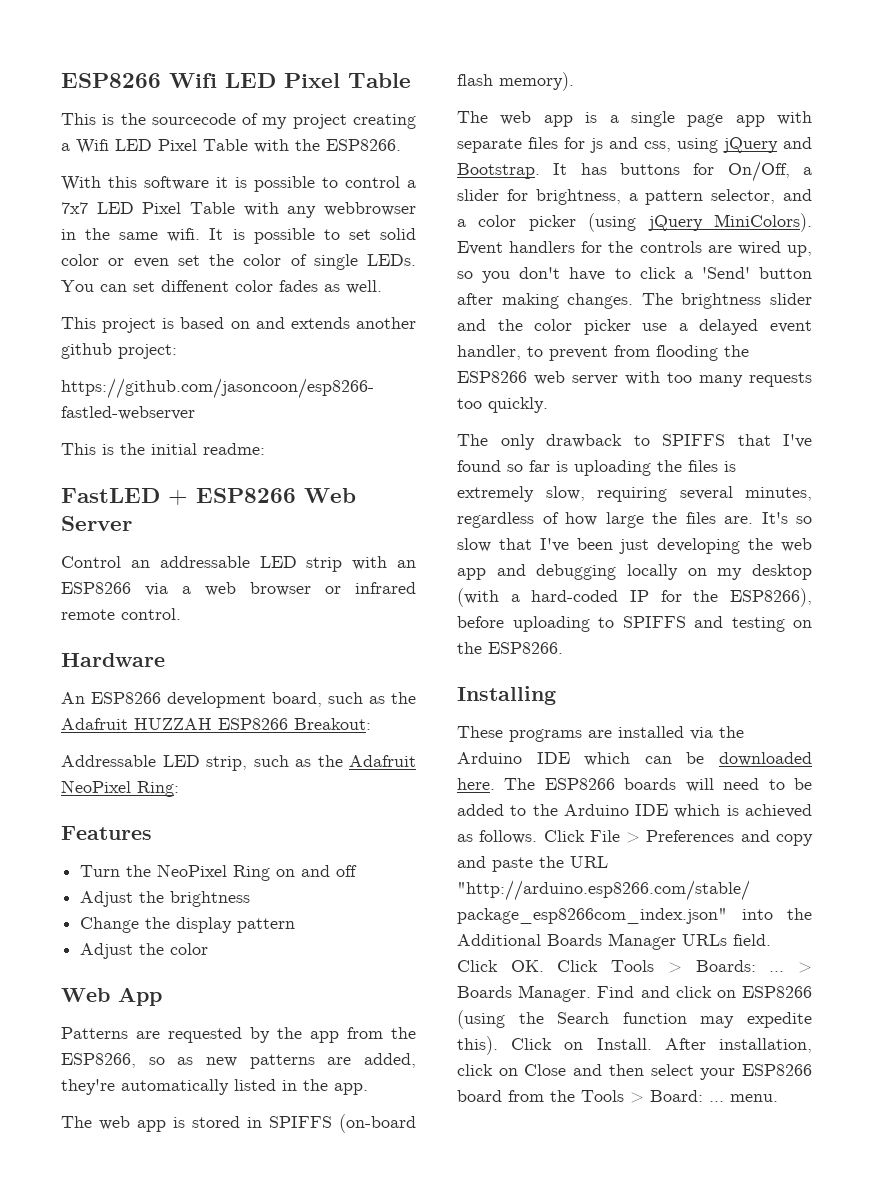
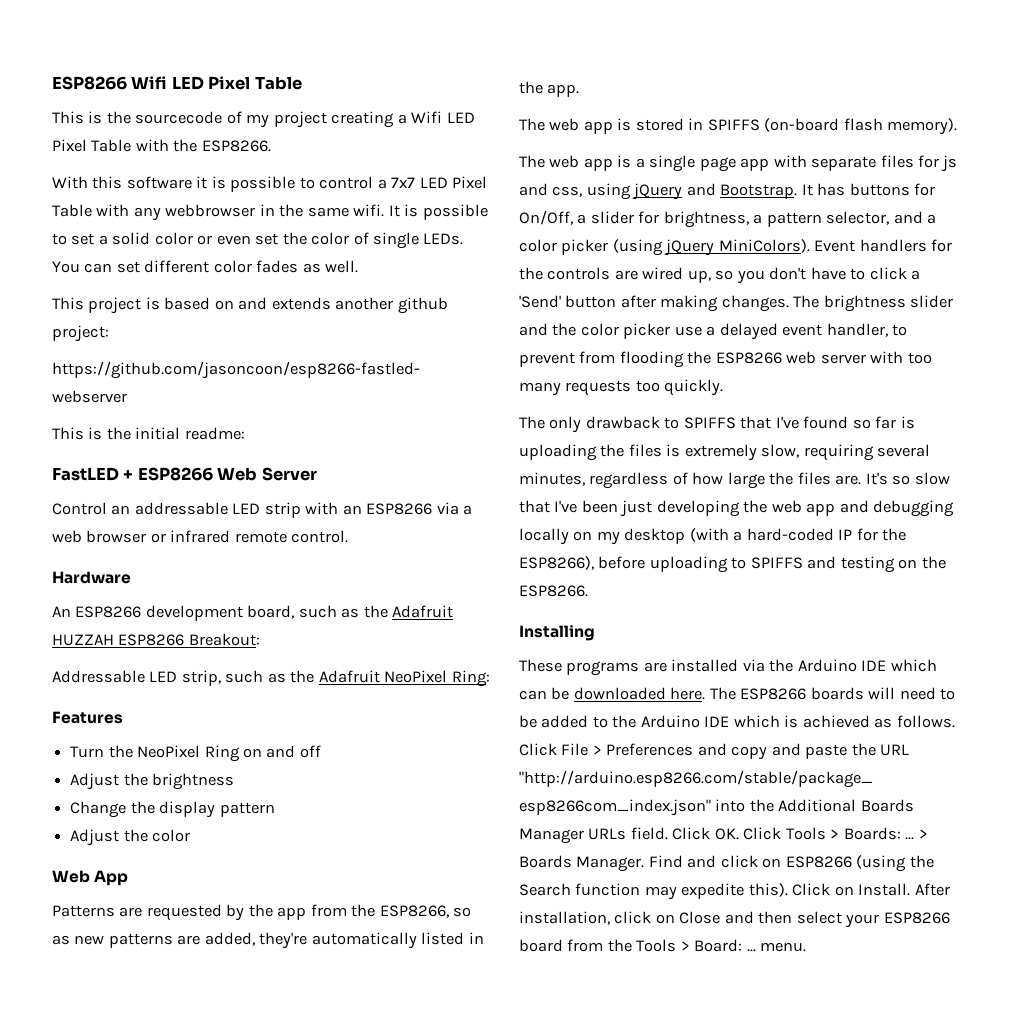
(371, 234) none -> [98,235,108,245] a
[161,280,229,292] diffenent -> [144,260,210,273] different

